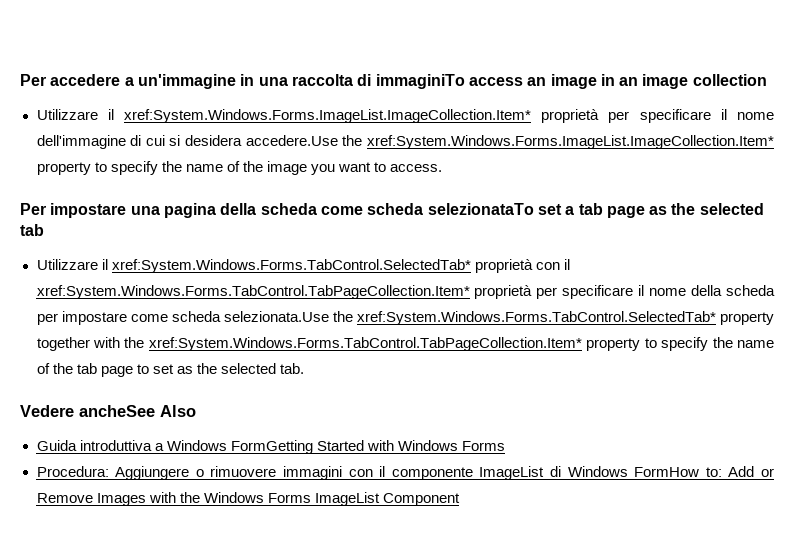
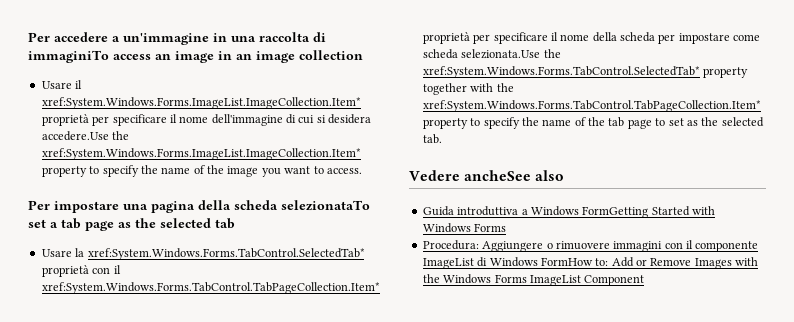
[36,109,98,120] Utilizzare -> [41,81,72,89] Usare
[320,203,424,215] come scheda -> (278, 205) none
[36,259,108,270] Utilizzare il -> [41,248,85,257] Usare la
[160,405,196,417] Also -> [535,170,565,181] also

